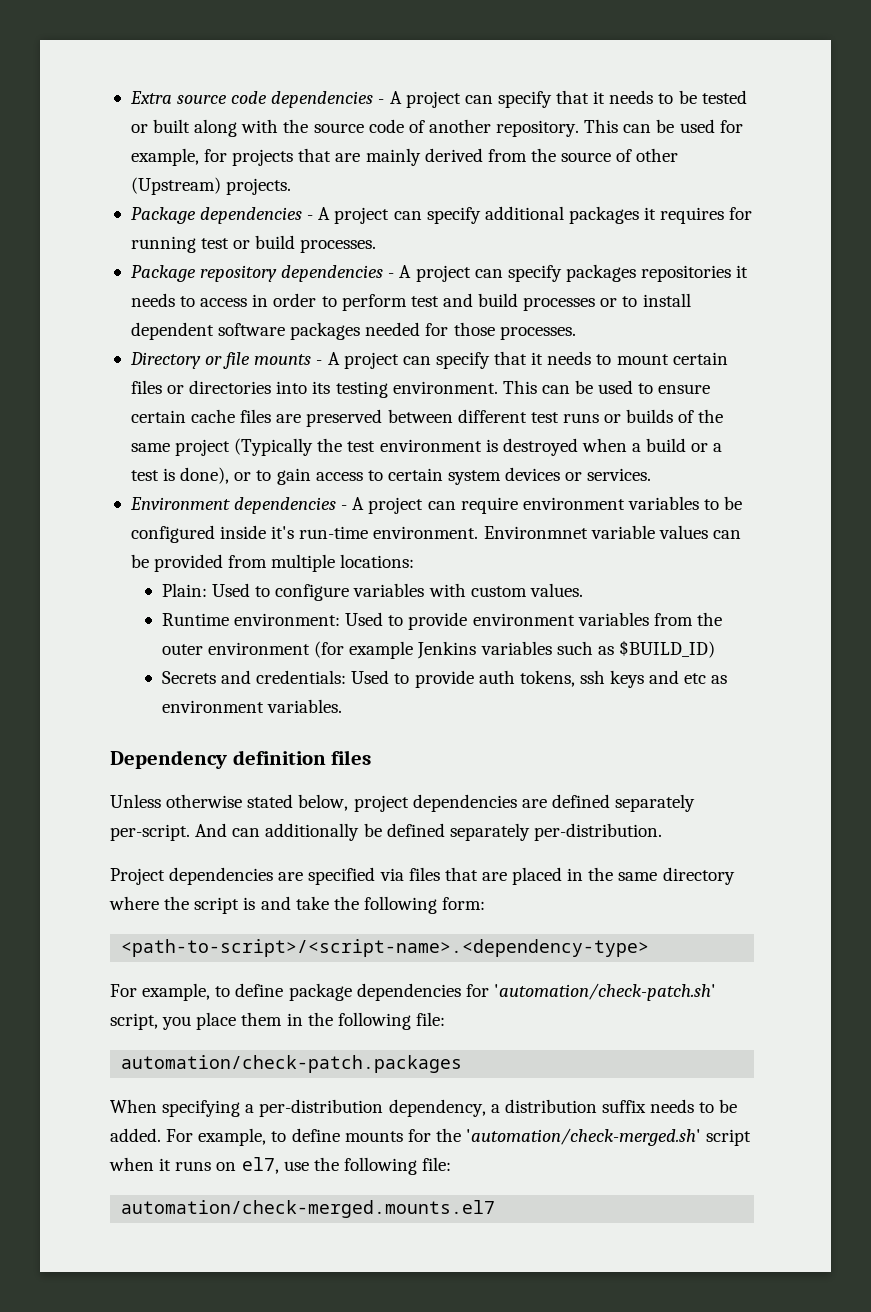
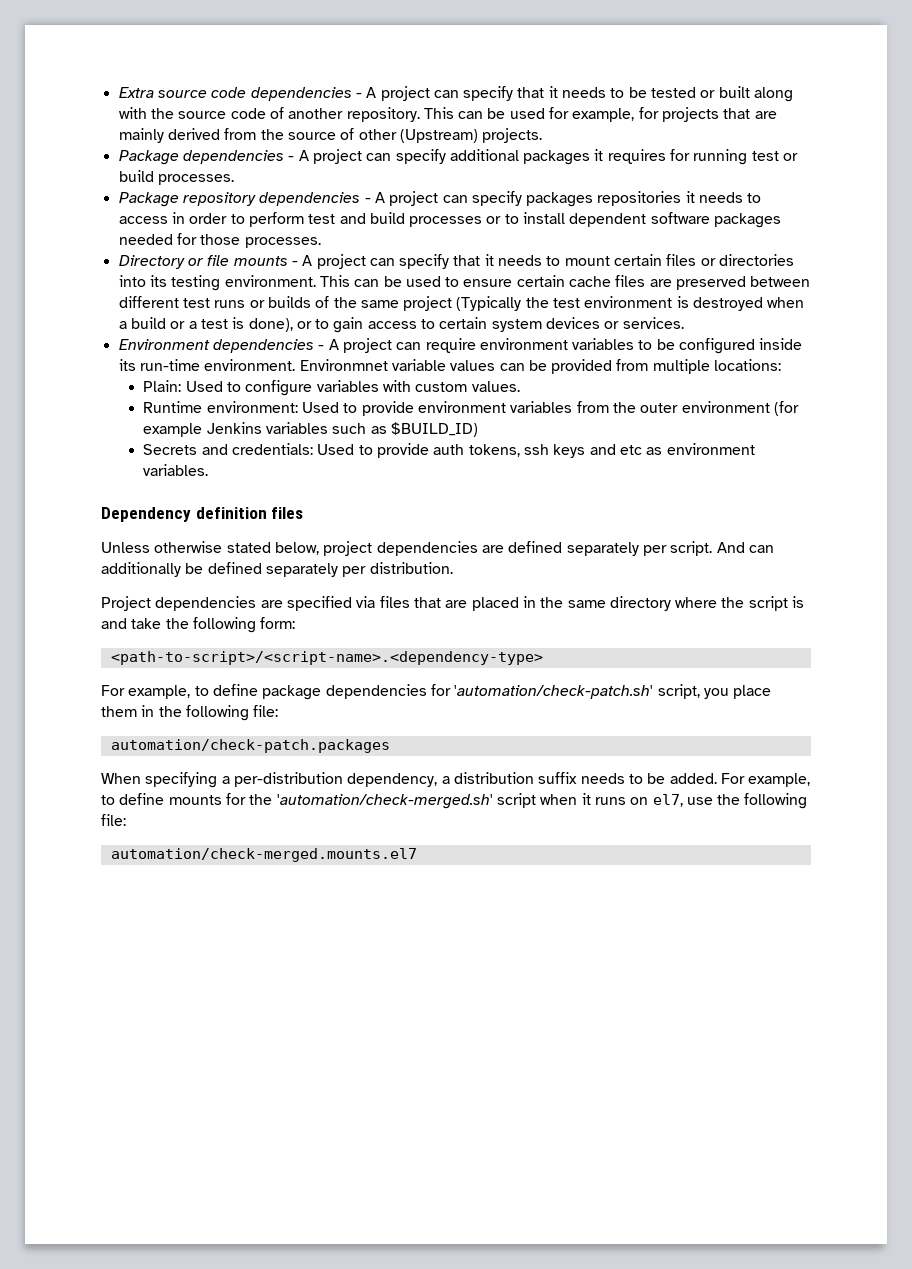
[271,526,295,539] it's -> [118,359,136,371] its
[110,824,190,841] per-script. -> [642,541,713,556] per script.
[533,823,662,841] per-distribution. -> [342,562,453,577] per distribution.

